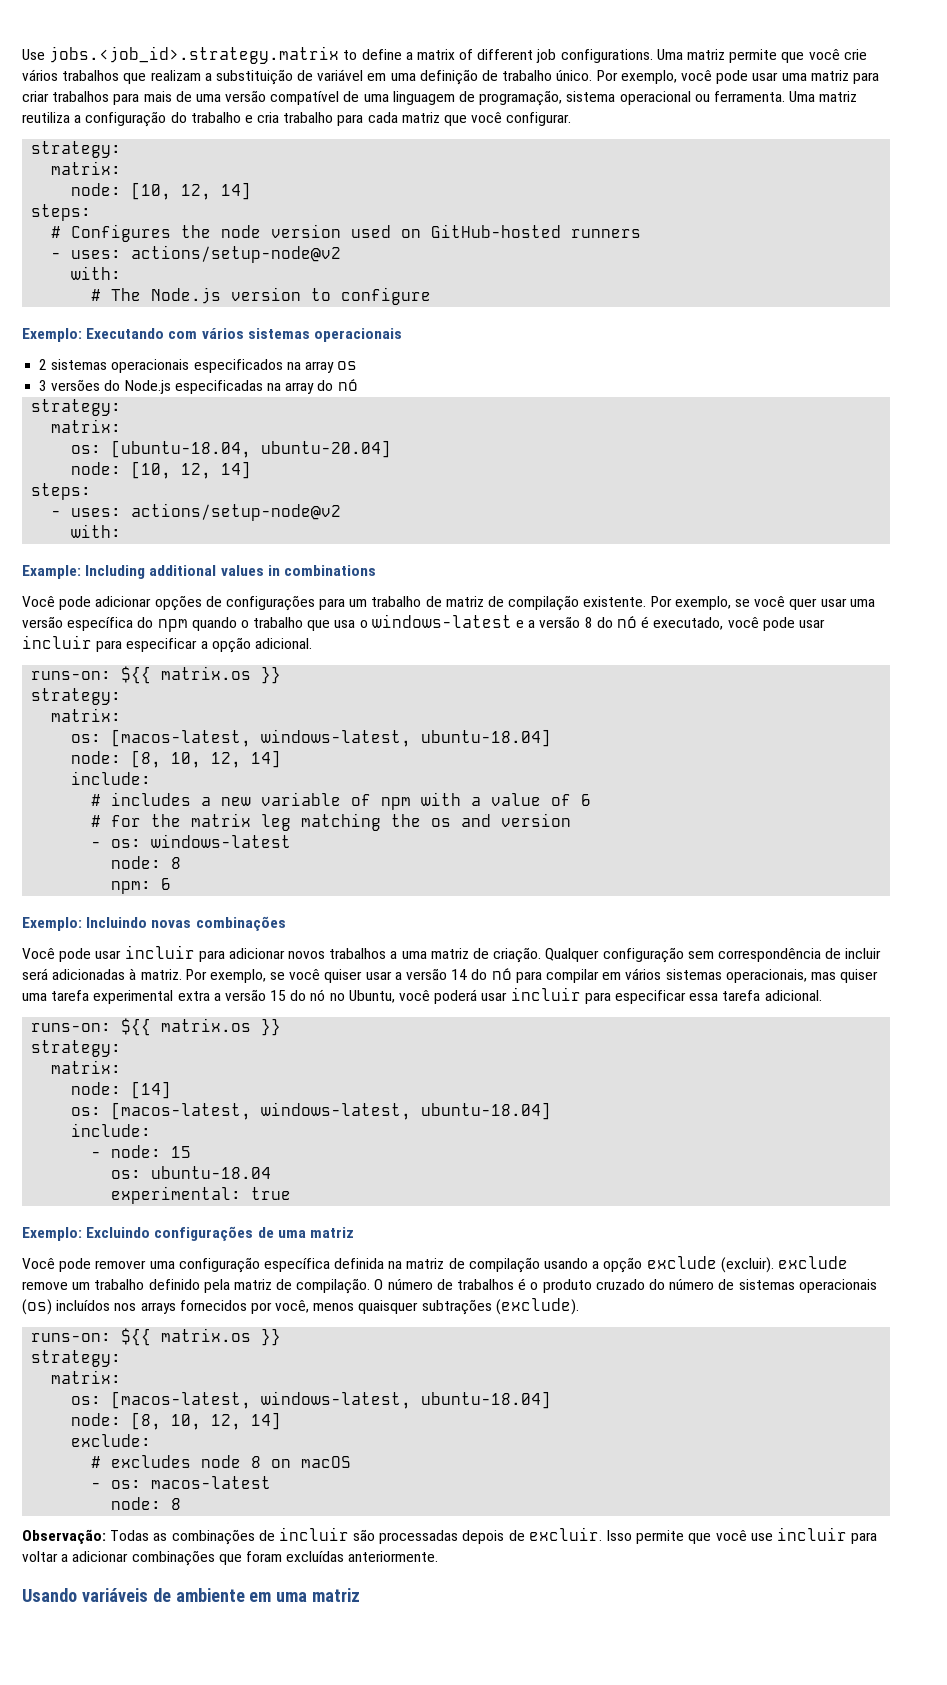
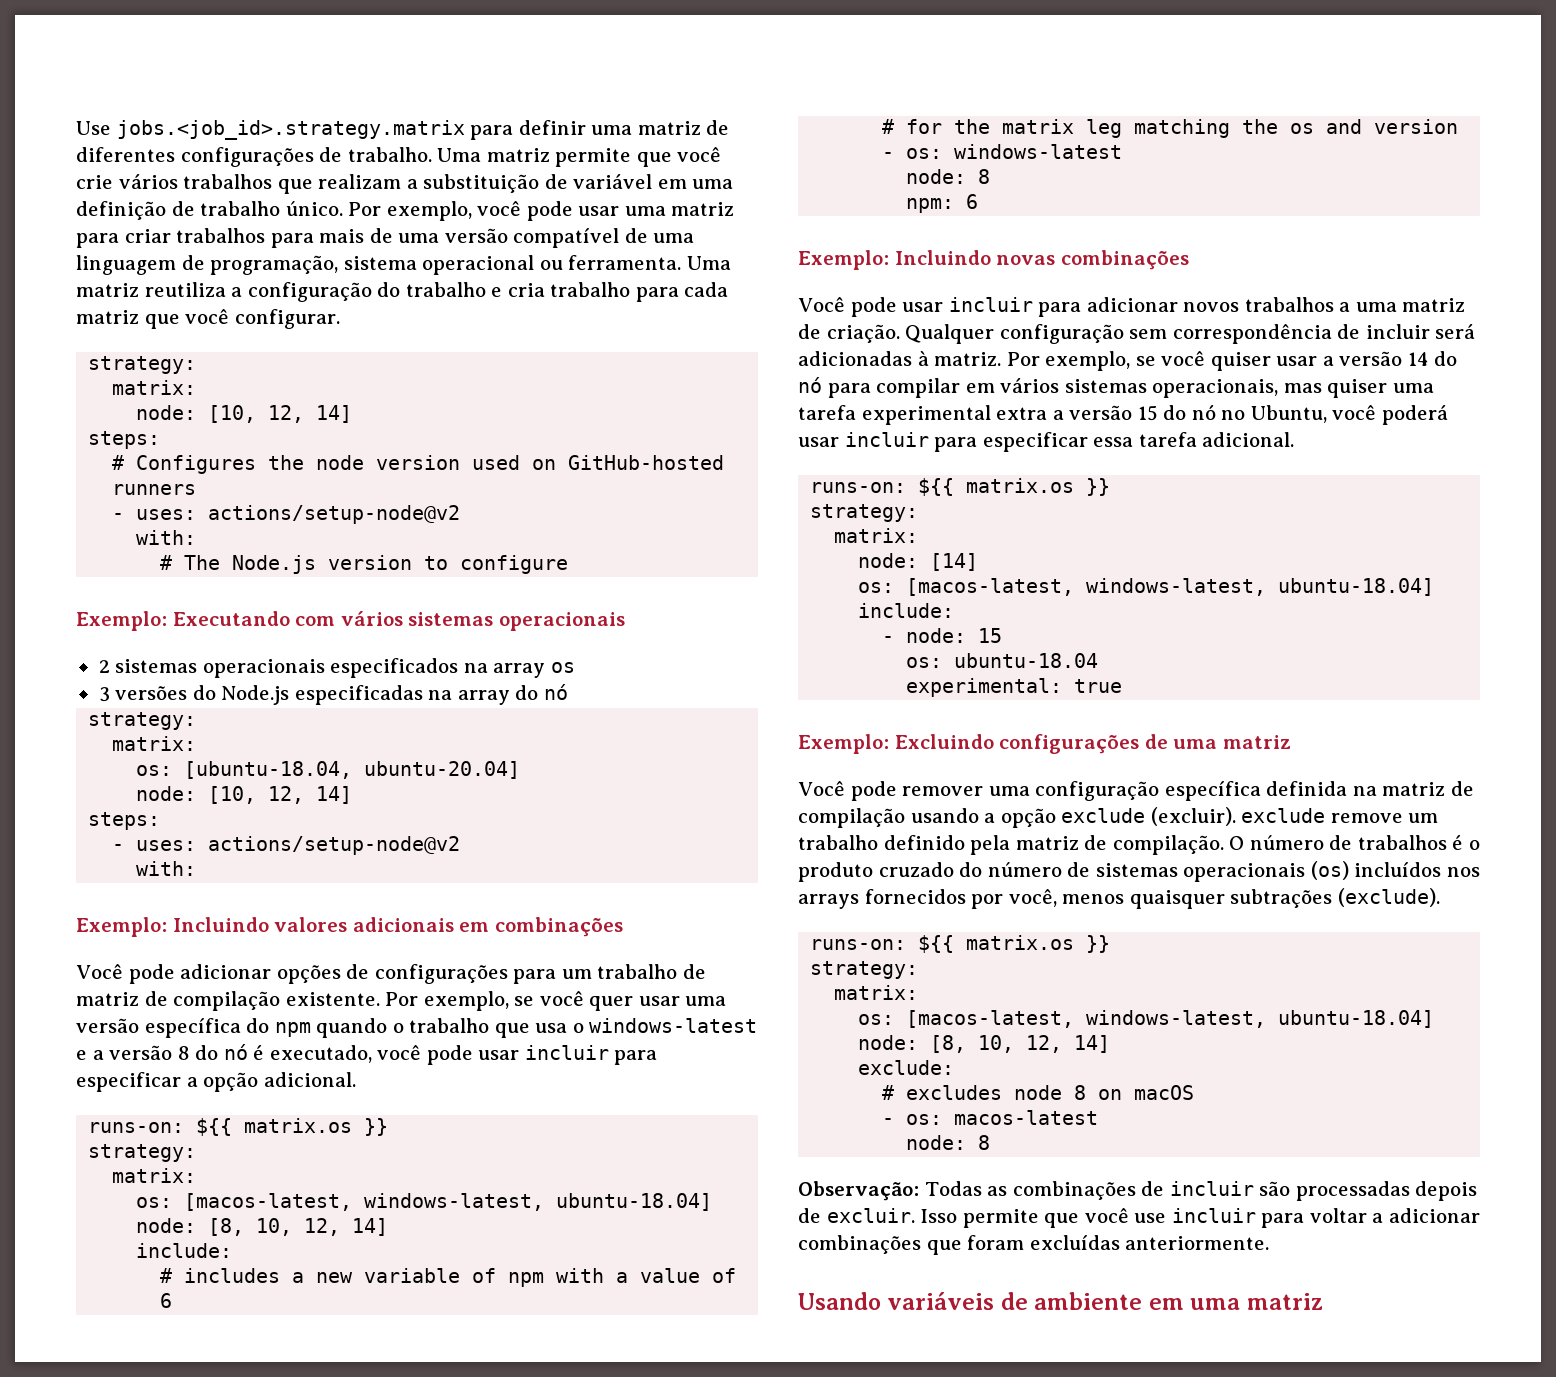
[343,49,653,63] to define a matrix of different job configurations. -> [470,120,730,140] [76,147,432,167] para definir uma matriz de diferentes configurações de trabalho.
[22,565,376,579] Example: Including additional values in combinations -> [76,917,623,937] Exemplo: Incluindo valores adicionais em combinações

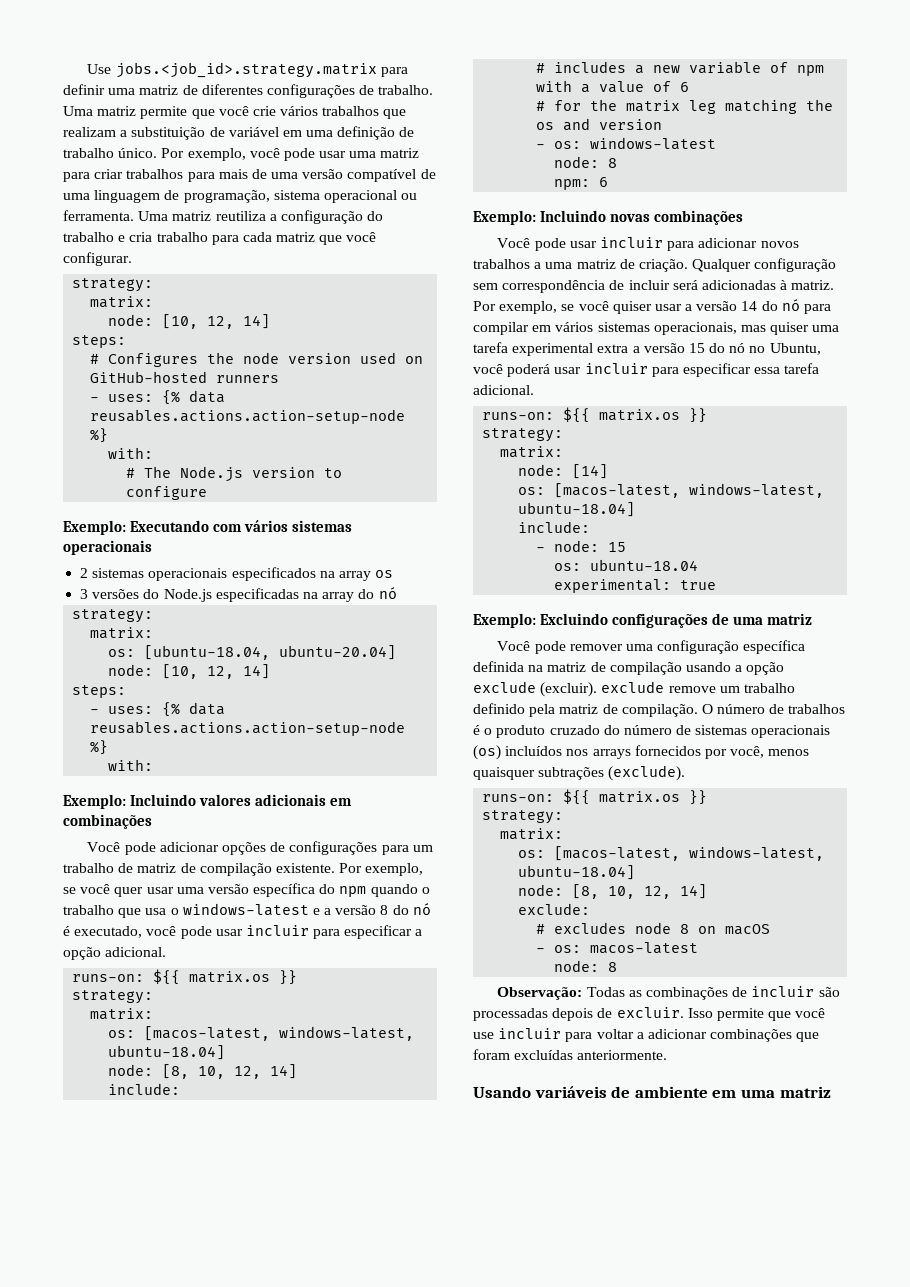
[208,505,461,524] actions/setup-node@v2 -> [162,390,226,405] [90,409,406,424] [90,428,109,443] {% data reusables.actions.action-setup-node %}
[208,836,461,855] actions/setup-node@v2 -> [162,702,226,717] [90,721,406,736] [90,740,109,755] {% data reusables.actions.action-setup-node %}

